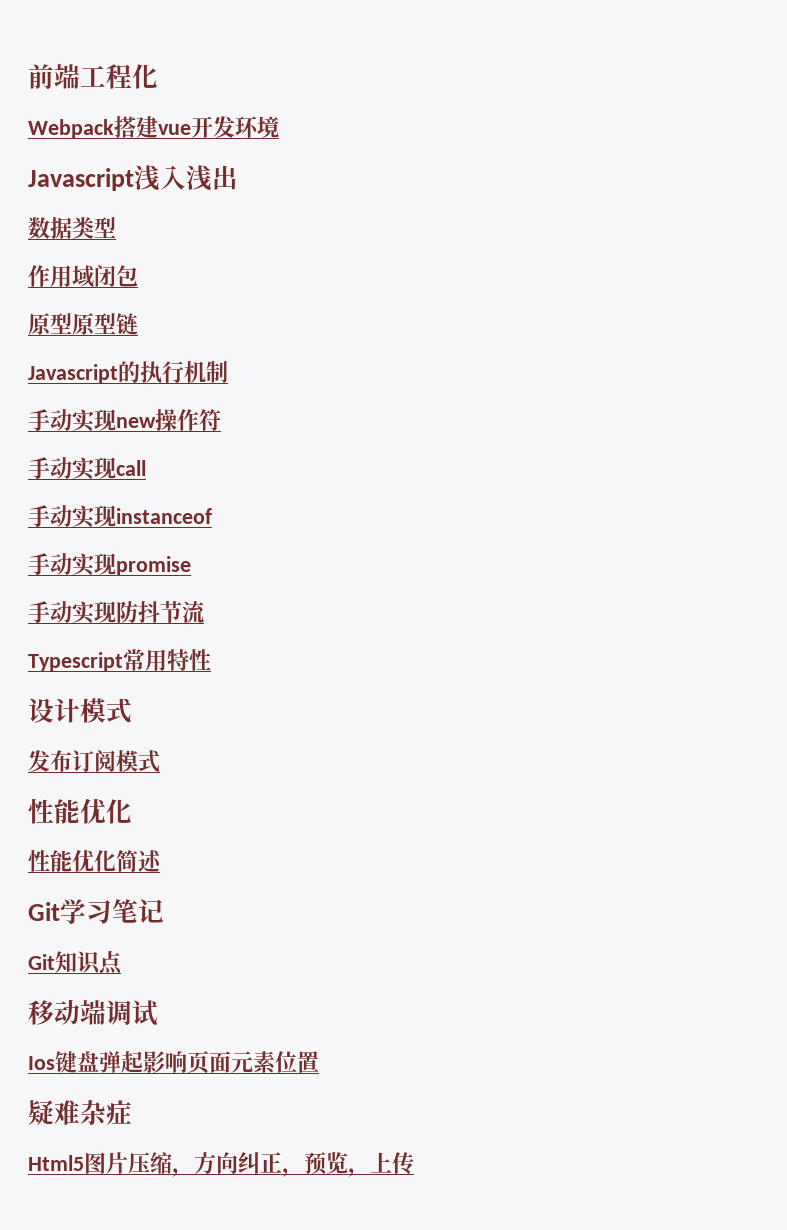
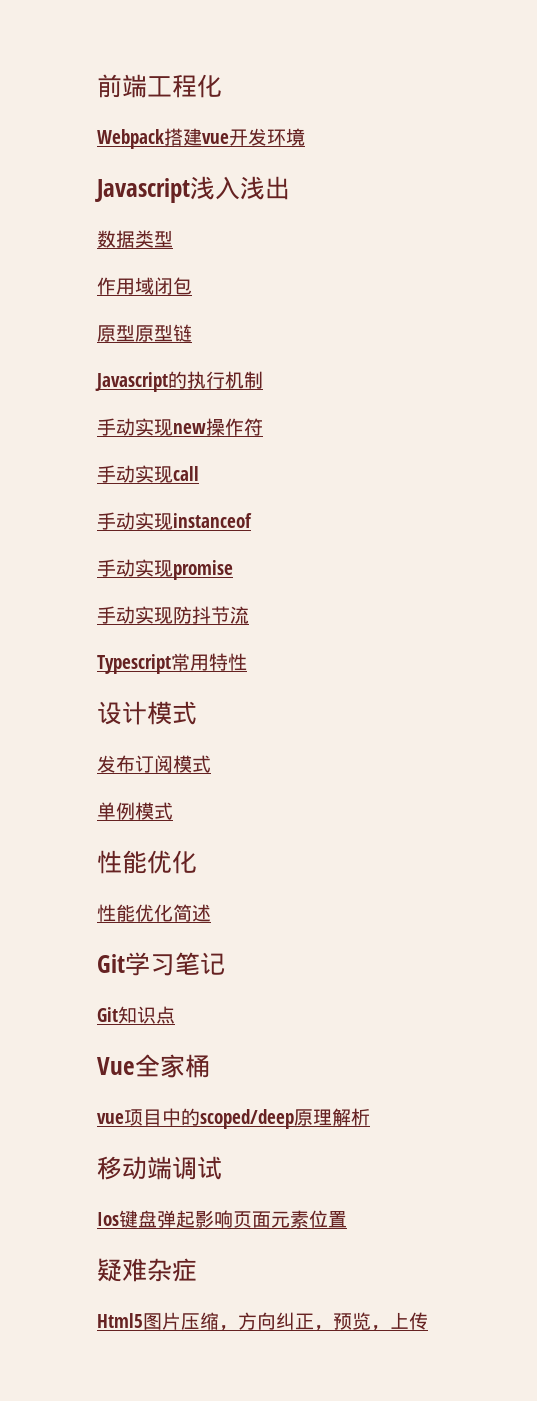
(160, 761) none -> [97,802,173,820] // 单例模式
(123, 963) none -> [97,1054,210,1078] [97,1108,370,1129] // Vue全家桶 // vue项目中的scoped/deep原理解析

